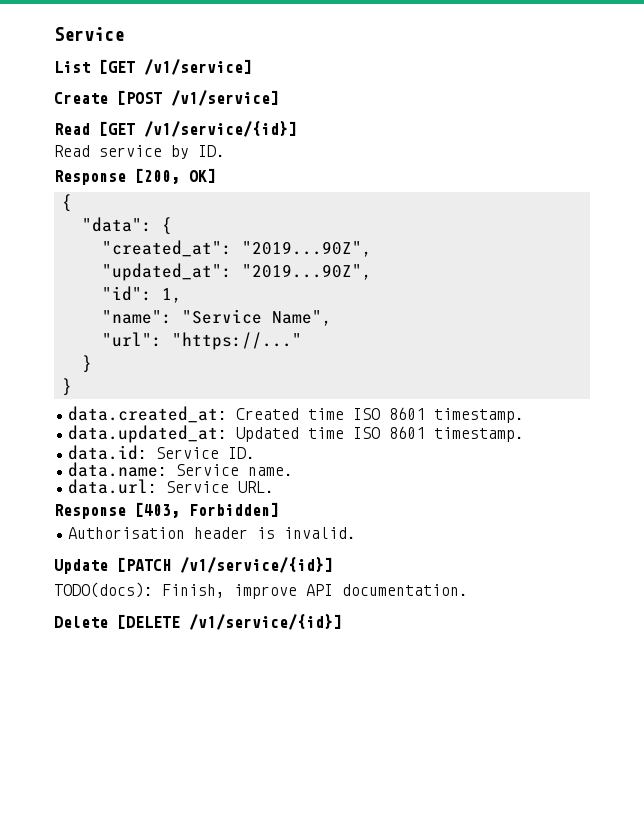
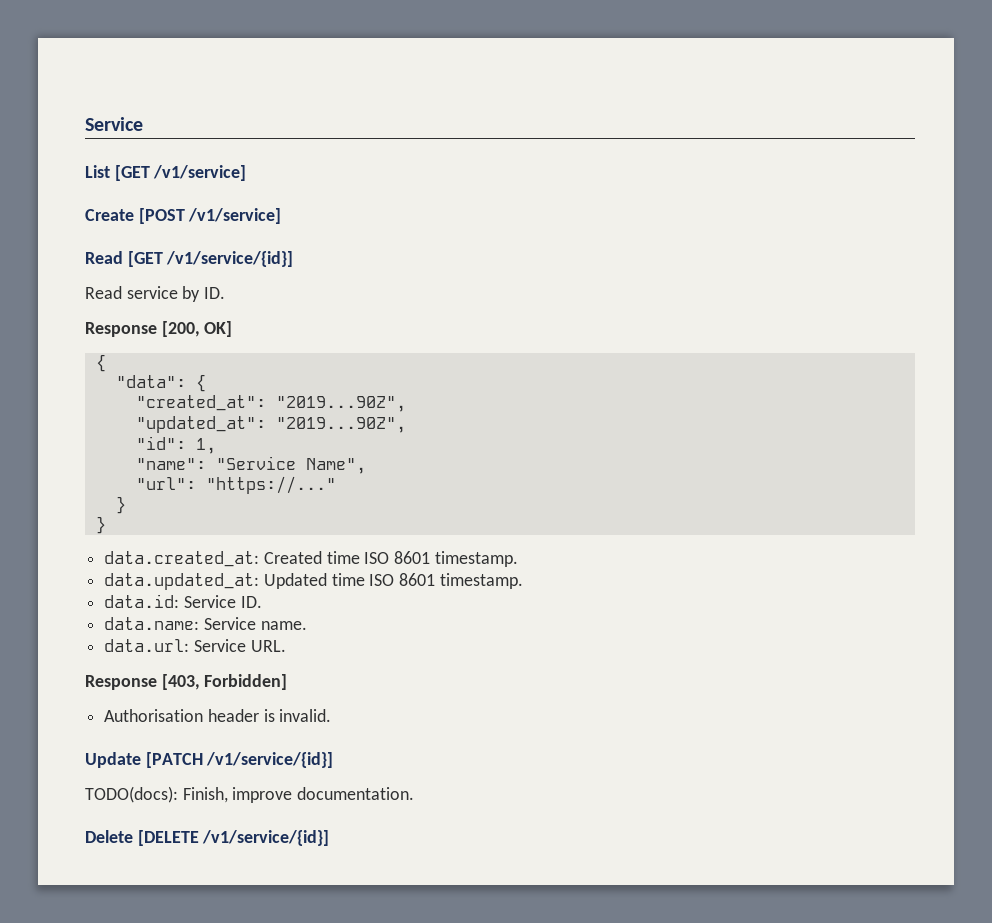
[306,584,333,596] API -> (293, 795) none

